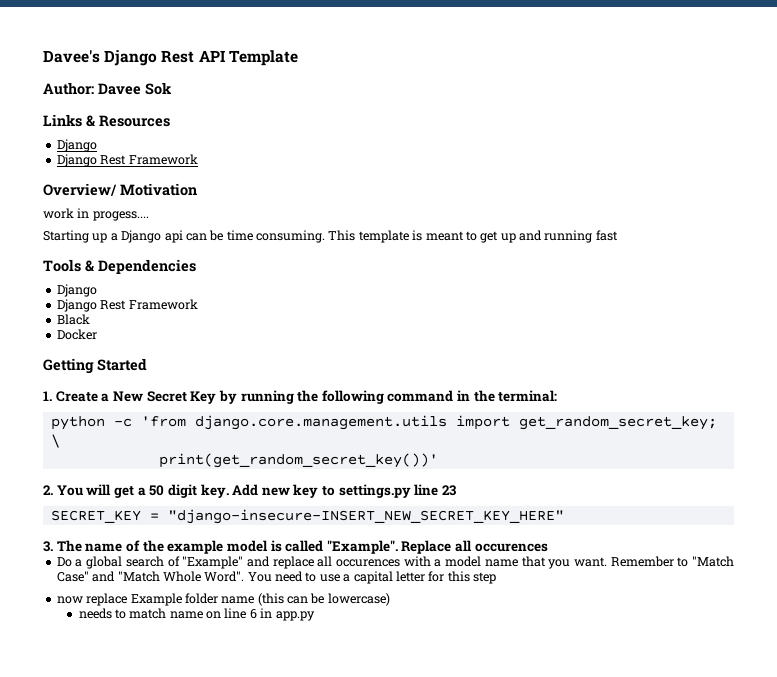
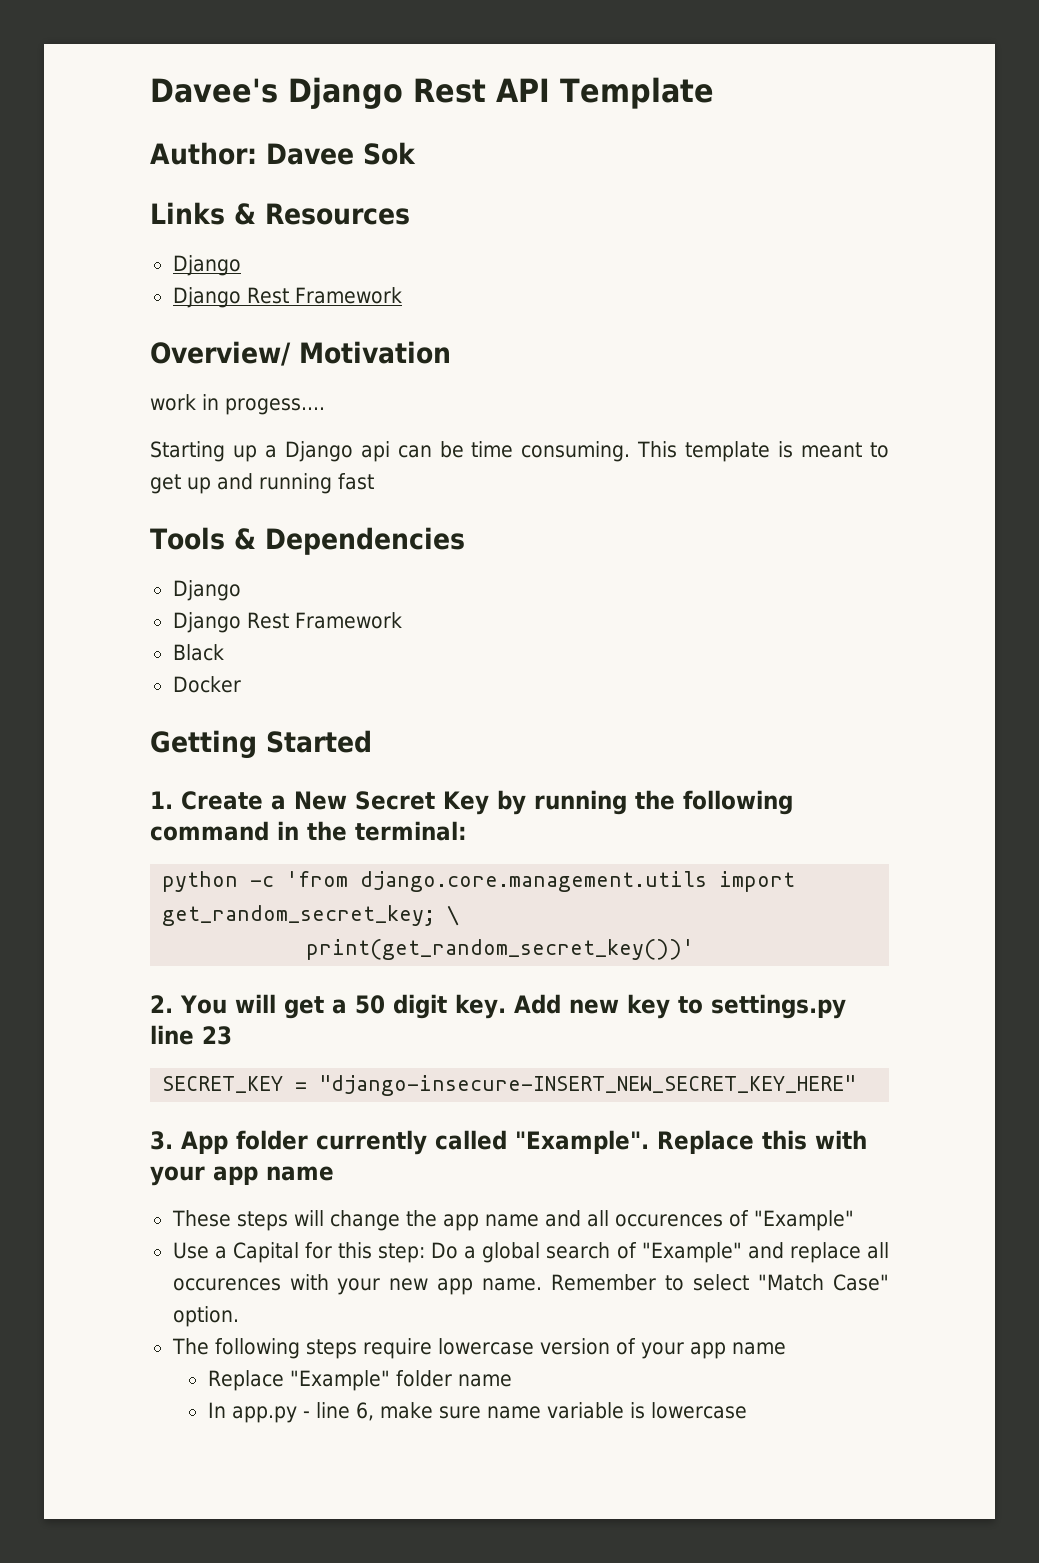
[56,540,548,554] The name of the example model is called "Example". Replace all occurences // -> [181,1130,867,1155] [150,1166,334,1186] [171,1210,854,1231] [172,1242,426,1263] App folder currently called "Example". Replace this with your app name // These steps will change the app name and all occurences of "Example" // Use a Capital for this step:
[434,556,607,569] a model name that you want. -> [337,1278,543,1295] your new app name.
(689, 562) none -> [693,1274,750,1291] select
[92,571,496,584] [56,593,390,606] [78,608,315,621] and "Match Whole Word". You need to use a capital letter for this step // now replace Example folder name (this can be lowercase) // needs to match name on line 6 in app.py -> [172,1306,239,1327] [171,1338,786,1359] [207,1370,512,1391] [207,1402,747,1423] option. // The following steps require lowercase version of your app name // Replace "Example" folder name // In app.py - line 6, make sure name variable is lowercase

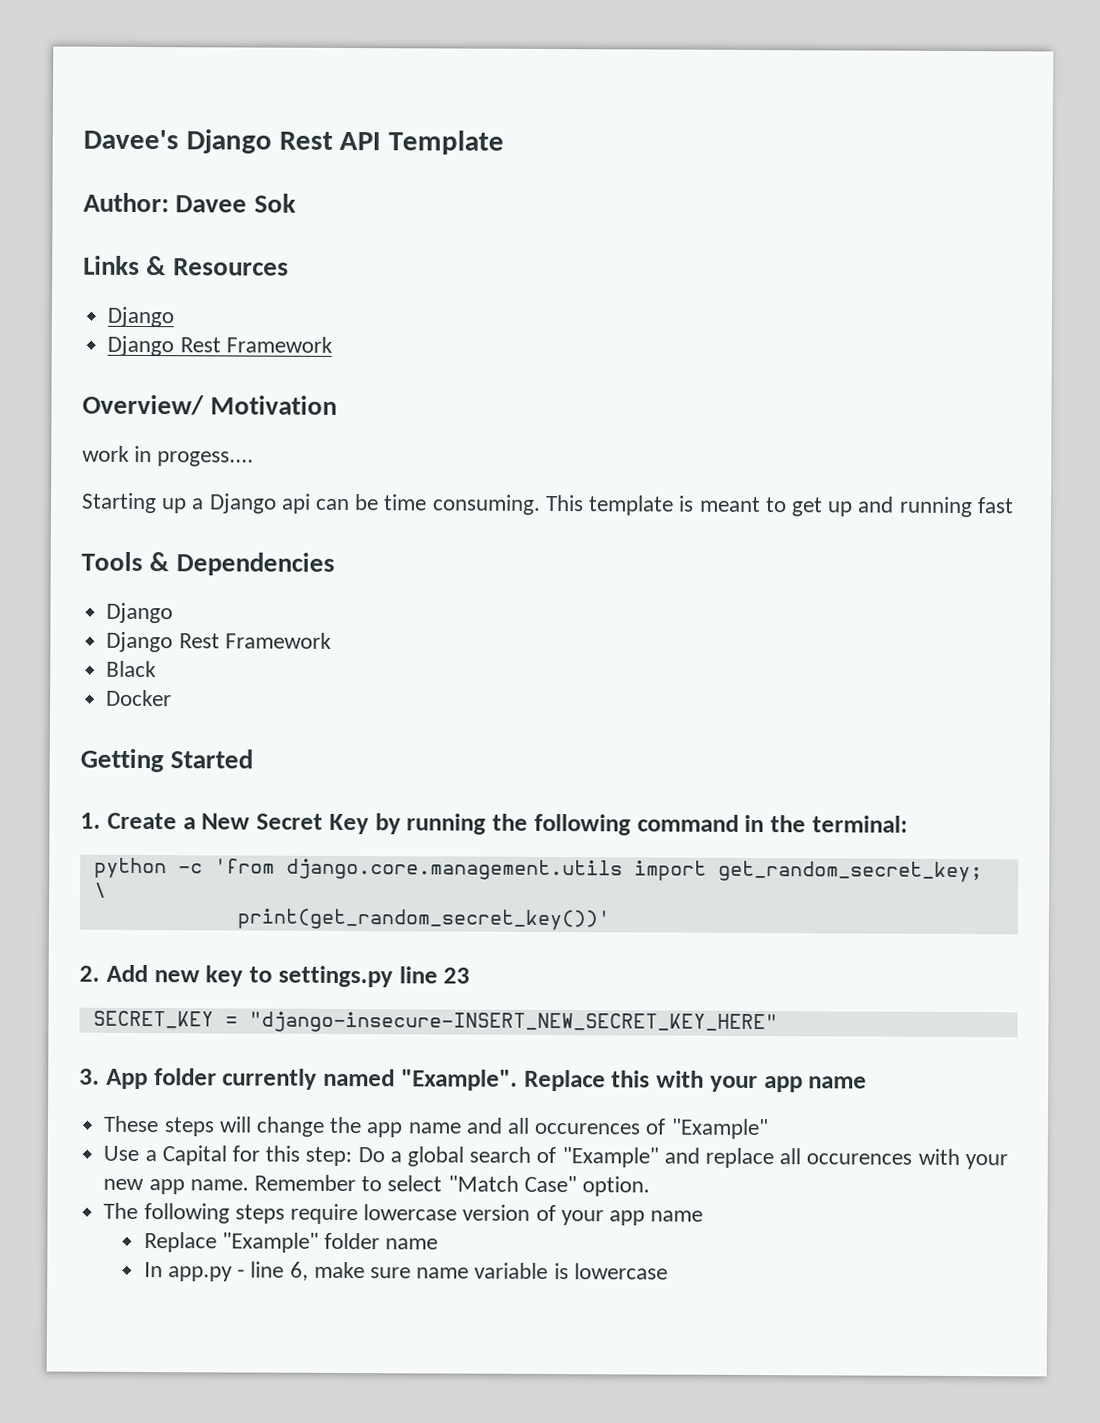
[180,994,506,1019] You will get a 50 digit key. -> (100, 973) none
[435,1130,507,1150] called -> [323,1068,395,1087] named

